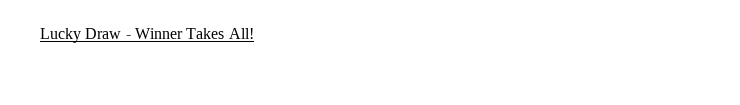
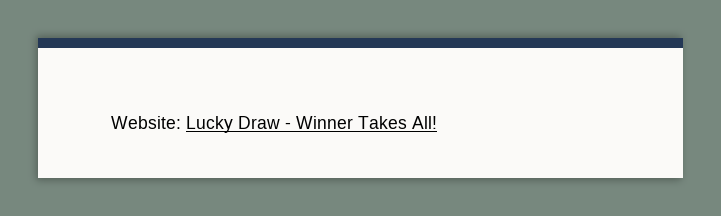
(40, 35) none -> [111,116,181,129] Website:

